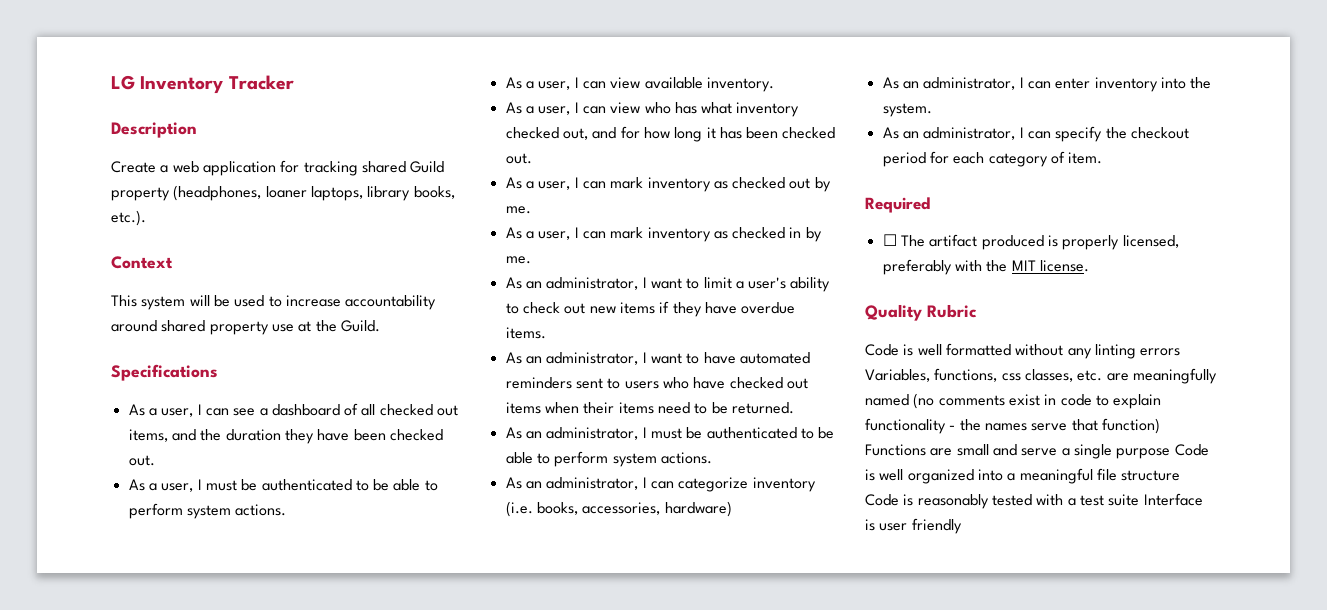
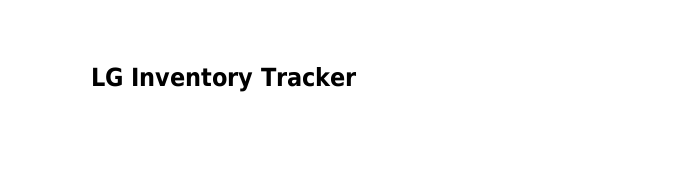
[111,122,197,138] [111,160,445,176] [111,185,455,201] [111,210,146,226] [111,256,173,269] [111,295,437,310] [111,320,380,335] [111,364,218,381] [128,403,459,417] [128,429,443,444] [128,455,155,466] [128,479,438,492] [128,503,287,519] [505,77,774,92] [505,102,800,117] [505,126,836,142] [505,153,532,164] [505,177,831,192] [505,206,531,214] [505,227,822,242] [505,256,531,264] [505,277,831,292] [505,301,796,317] [505,327,546,339] [505,352,810,365] [505,377,808,389] [505,402,794,414] [505,427,835,440] [505,451,712,467] [505,477,816,492] [505,501,732,517] [882,77,1212,92] [882,103,932,117] [882,126,1189,142] [882,151,1103,167] [865,197,930,213] [882,234,1179,250] [882,259,1089,275] [865,304,977,321] [865,343,1181,359] [865,368,1217,384] [865,393,1162,409] [865,418,1160,434] [865,444,1209,459] [865,468,1181,484] [865,493,1203,509] [865,518,962,534] // Description // Create a web application for tracking shared Guild property (headphones, loaner laptops, library books, etc.). // Context // This system will be used to increase accountability around shared property use at the Guild. // Specifications // As a user, I can see a dashboard of all checked out items, and the duration they have been checked out. // As a user, I must be authenticated to be able to perform system actions. // As a user, I can view available inventory. // As a user, I can view who has what inventory checked out, and for how long it has been checked out. // As a user, I can mark inventory as checked out by me. // As a user, I can mark inventory as checked in by me. // As an administrator, I want to limit a user's ability to check out new items if they have overdue items. // As an administrator, I want to have automated reminders sent to users who have checked out items when their items need to be returned. // As an administrator, I must be authenticated to be able to perform system actions. // As an administrator, I can categorize inventory (i.e. books, accessories, hardware) // As an administrator, I can enter inventory into the system. // As an administrator, I can specify the checkout period for each category of item. // Required // ☐ The artifact produced is properly licensed, preferably with the MIT license. // Quality Rubric // Code is well formatted without any linting errors Variables, functions, css classes, etc. are meaningfully named (no comments exist in code to explain functionality - the names serve that function) Functions are small and serve a single purpose Code is well organized into a meaningful file structure Code is reasonably tested with a test suite Interface is user friendly -> (357, 77) none

